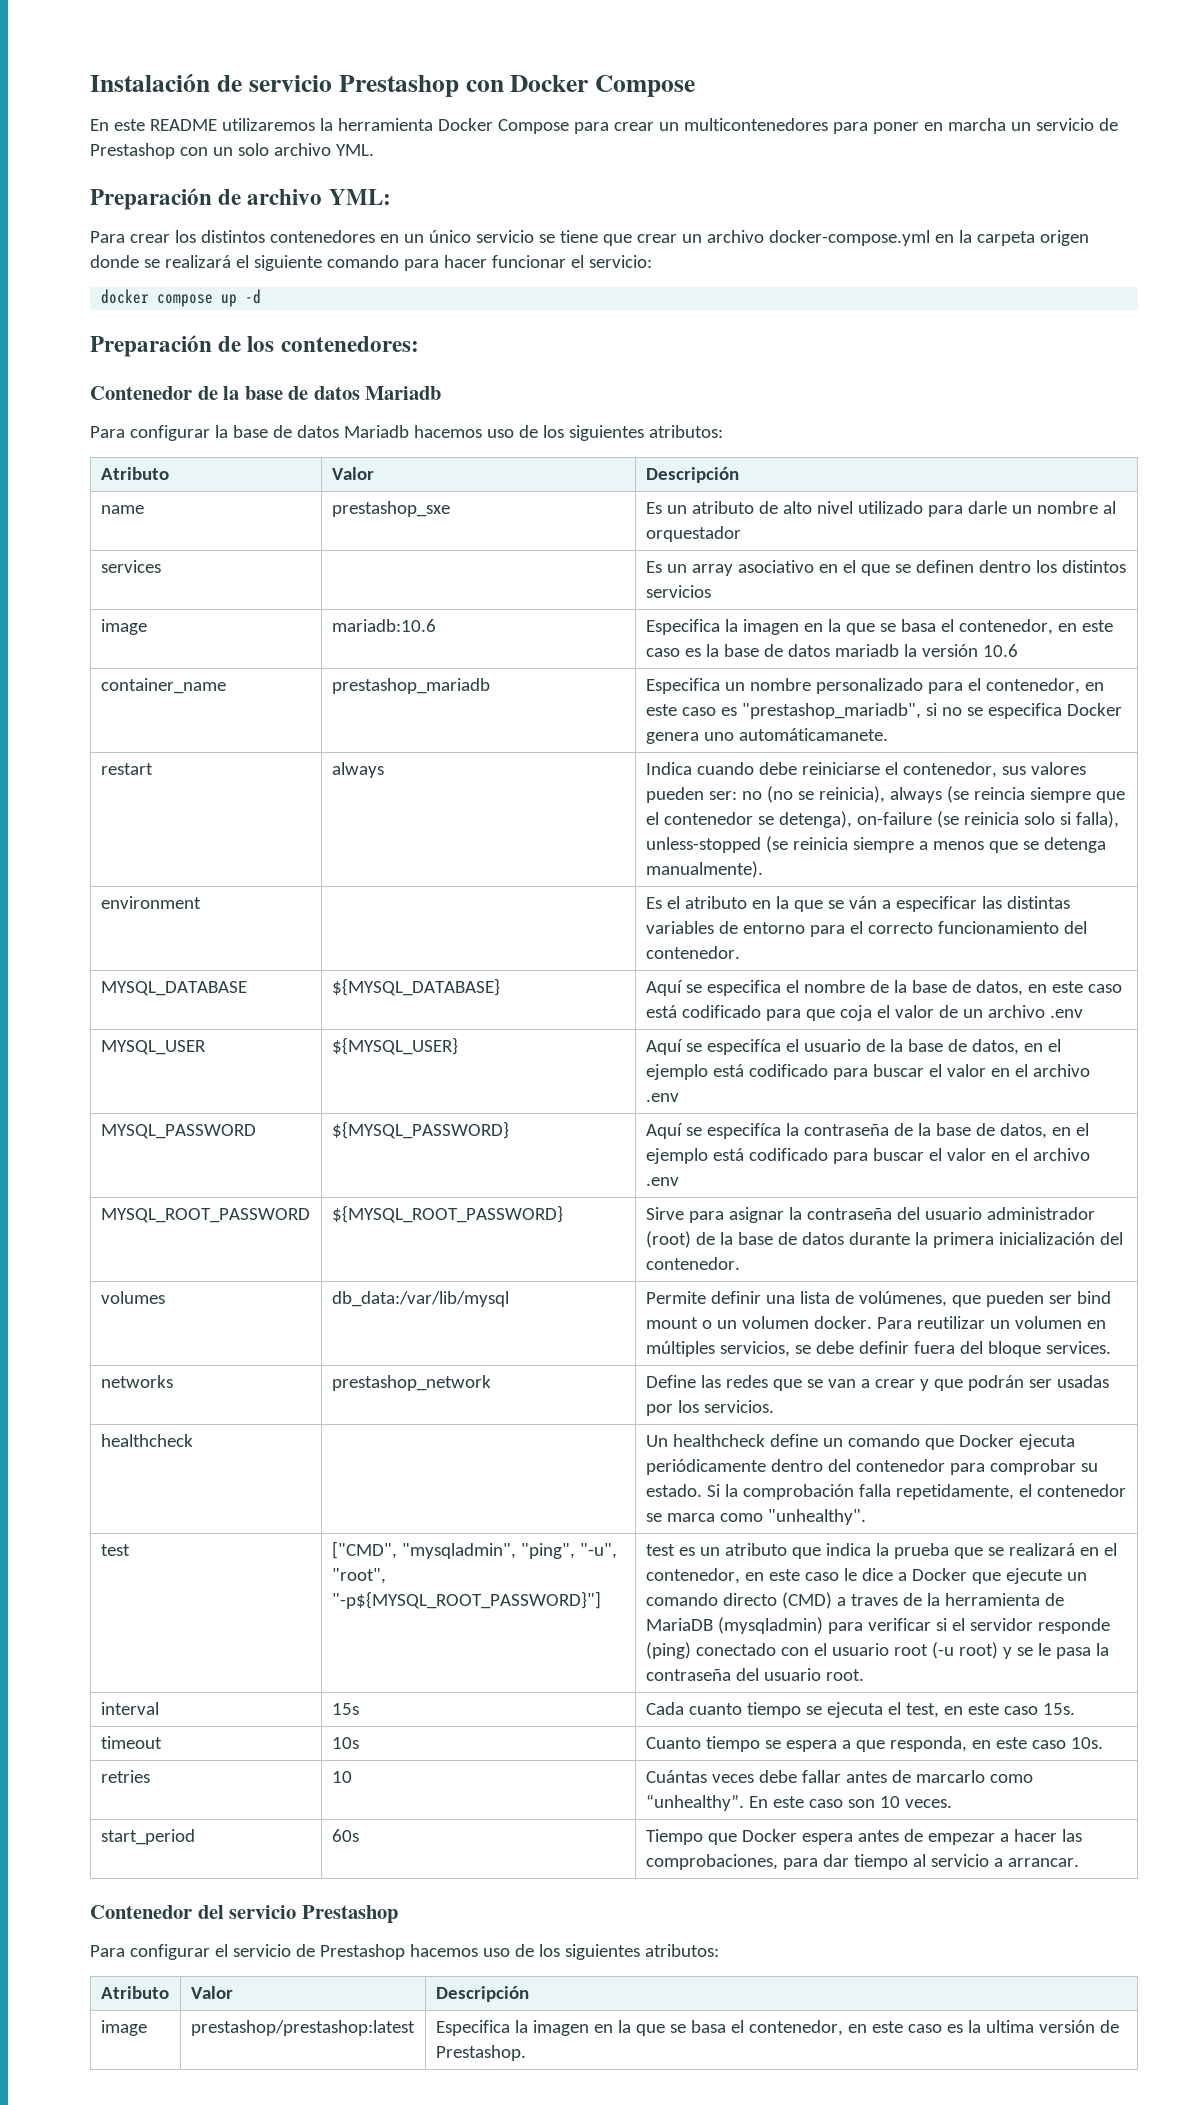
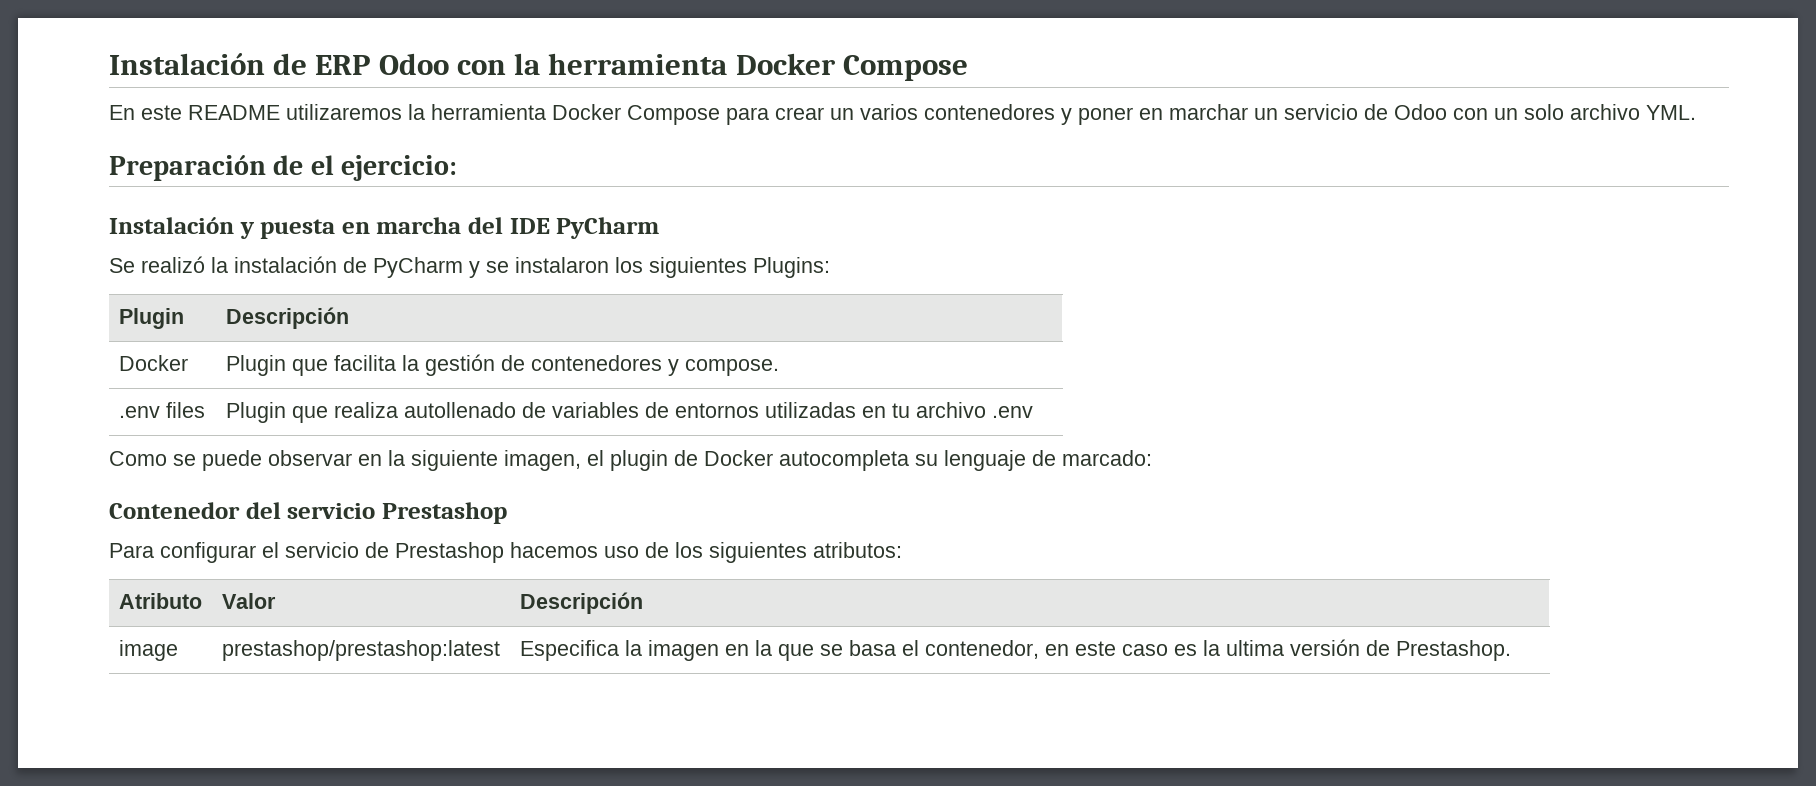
[248,75,504,97] servicio Prestashop con -> [315,53,728,75] ERP Odoo con la herramienta
[683,118,868,134] multicontenedores para -> [860,104,1072,125] varios contenedores y
[947,118,1006,131] marcha -> [1169,104,1248,120] marchar
[90,143,175,159] Prestashop -> [1394,104,1447,120] Odoo
[247,189,391,205] [90,230,1089,246] [90,255,652,271] [101,289,262,307] [90,335,419,357] [90,386,442,400] [90,425,723,441] [100,467,169,480] [331,467,374,480] [645,467,739,483] [100,505,144,514] [331,501,450,517] [645,501,1116,517] [645,526,741,542] [100,560,161,573] [645,560,1126,576] [645,585,711,598] [100,619,147,635] [331,619,436,632] [645,619,1113,635] [645,644,1018,657] [100,678,226,694] [331,678,490,694] [645,678,1104,694] [645,703,1122,719] [645,728,888,744] [100,763,153,775] [331,762,384,778] [645,762,1086,778] [645,786,1125,803] [645,811,1119,828] [645,836,1106,853] [645,861,763,878] [100,896,201,909] [645,896,1070,912] [645,921,1087,937] [645,946,740,959] [100,981,247,996] [331,978,500,996] [645,980,1122,996] [645,1005,1083,1021] [100,1040,206,1055] [331,1037,458,1055] [645,1039,1061,1055] [645,1064,1090,1080] [645,1093,679,1102] [100,1124,256,1139] [331,1121,509,1139] [645,1123,1089,1139] [645,1148,1090,1164] [645,1177,679,1186] [100,1208,310,1223] [331,1205,563,1223] [645,1207,1095,1223] [645,1231,1123,1248] [645,1257,740,1270] [100,1291,165,1304] [331,1291,509,1307] [645,1291,1111,1307] [645,1316,1106,1329] [645,1341,1111,1357] [100,1375,173,1388] [331,1375,491,1391] [645,1375,1109,1391] [645,1400,774,1416] [100,1434,193,1447] [645,1434,1075,1450] [645,1459,1098,1475] [645,1484,1126,1500] [645,1509,866,1525] [100,1544,130,1556] [331,1541,617,1559] [331,1568,386,1584] [331,1591,601,1609] [645,1543,1117,1559] [645,1568,1087,1584] [645,1592,1064,1609] [645,1617,1110,1634] [645,1642,1109,1659] [645,1668,864,1681] [100,1702,159,1715] [331,1703,359,1715] [645,1702,1075,1718] [100,1736,162,1749] [331,1737,359,1749] [645,1736,1103,1752] [100,1770,150,1783] [331,1771,352,1783] [645,1770,1033,1783] [645,1794,952,1811] [100,1829,195,1845] [331,1829,359,1842] [645,1829,1082,1845] [645,1854,1079,1870] archivo YML: // Para crear los distintos contenedores en un único servicio se tiene que crear un archivo docker-compose.yml en la carpeta origen donde se realizará el siguiente comando para hacer funcionar el servicio: // docker compose up -d // Preparación de los contenedores: // Contenedor de la base de datos Mariadb // Para configurar la base de datos Mariadb hacemos uso de los siguientes atributos: // Atributo | Valor | Descripción // name | prestashop_sxe | Es un atributo de alto nivel utilizado para darle un nombre al orquestador // services | | Es un array asociativo en el que se definen dentro los distintos servicios // image | mariadb:10.6 | Especifica la imagen en la que se basa el contenedor, en este caso es la base de datos mariadb la versión 10.6 // container_name | prestashop_mariadb | Especifica un nombre personalizado para el contenedor, en este caso es "prestashop_mariadb", si no se especifica Docker genera uno automáticamanete. // restart | always | Indica cuando debe reiniciarse el contenedor, sus valores pueden ser: no (no se reinicia), always (se reincia siempre que el contenedor se detenga), on-failure (se reinicia solo si falla), unless-stopped (se reinicia siempre a menos que se detenga manualmente). // environment | | Es el atributo en la que se ván a especificar las distintas variables de entorno para el correcto funcionamiento del contenedor. // MYSQL_DATABASE | ${MYSQL_DATABASE} | Aquí se especifica el nombre de la base de datos, en este caso está codificado para que coja el valor de un archivo .env // MYSQL_USER | ${MYSQL_USER} | Aquí se especifíca el usuario de la base de datos, en el ejemplo está codificado para buscar el valor en el archivo .env // MYSQL_PASSWORD | ${MYSQL_PASSWORD} | Aquí se especifíca la contraseña de la base de datos, en el ejemplo está codificado para buscar el valor en el archivo .env // MYSQL_ROOT_PASSWORD | ${MYSQL_ROOT_PASSWORD} | Sirve para asignar la contraseña del usuario administrador (root) de la base de datos durante la primera inicialización del contenedor. // volumes | db_data:/var/lib/mysql | Permite definir una lista de volúmenes, que pueden ser bind mount o un volumen docker. Para reutilizar un volumen en múltiples servicios, se debe definir fuera del bloque services. // networks | prestashop_network | Define las redes que se van a crear y que podrán ser usadas por los servicios. // healthcheck | | Un healthcheck define un comando que Docker ejecuta periódicamente dentro del contenedor para comprobar su estado. Si la comprobación falla repetidamente, el contenedor se marca como "unhealthy". // test | ["CMD", "mysqladmin", "ping", "-u", "root", "-p${MYSQL_ROOT_PASSWORD}"] | test es un atributo que indica la prueba que se realizará en el contenedor, en este caso le dice a Docker que ejecute un comando directo (CMD) a traves de la herramienta de MariaDB (mysqladmin) para verificar si el servidor responde (ping) conectado con el usuario root (-u root) y se le pasa la contraseña del usuario root. // interval | 15s | Cada cuanto tiempo se ejecuta el test, en este caso 15s. // timeout | 10s | Cuanto tiempo se espera a que responda, en este caso 10s. // retries | 10 | Cuántas veces debe fallar antes de marcarlo como “unhealthy”. En este caso son 10 veces. // start_period | 60s | Tiempo que Docker espera antes de empezar a hacer las comprobaciones, para dar tiempo al servicio a arrancar. -> [310,155,458,181] [109,217,660,239] [109,256,830,278] [118,308,184,329] [225,307,349,329] [118,355,188,371] [225,354,779,376] [118,402,205,418] [225,402,1033,423] [109,450,1152,471] el ejercicio: // Instalación y puesta en marcha del IDE PyCharm // Se realizó la instalación de PyCharm y se instalaron los siguientes Plugins: // Plugin | Descripción // Docker | Plugin que facilita la gestión de contenedores y compose. // .env files | Plugin que realiza autollenado de variables de entornos utilizadas en tu archivo .env // Como se puede observar en la siguiente imagen, el plugin de Docker autocompleta su lenguaje de marcado:

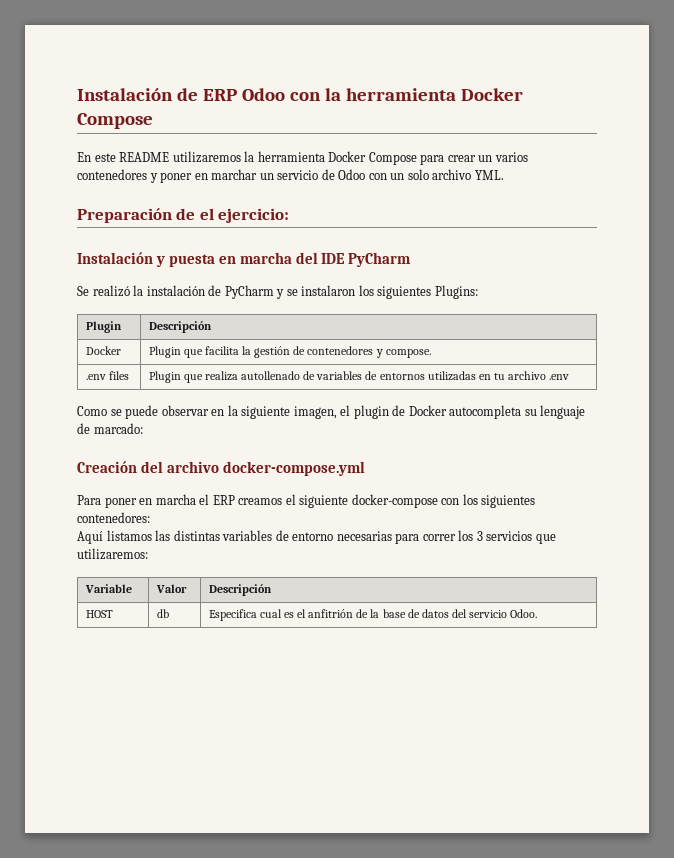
[109,502,507,524] [109,542,902,563] [118,593,202,609] Contenedor del servicio Prestashop // Para configurar el servicio de Prestashop hacemos uso de los siguientes atributos: // Atributo -> [77,461,365,476] [77,494,536,508] [77,512,150,523] [77,530,556,544] [77,548,148,560] [84,584,132,593] Creación del archivo docker-compose.yml // Para poner en marcha el ERP creamos el siguiente docker-compose con los siguientes contenedores: // Aquí listamos las distintas variables de entorno necesarias para correr los 3 servicios que utilizaremos: // Variable
[118,640,178,661] [221,640,500,661] image | prestashop/prestashop:latest -> [85,610,113,618] [156,609,169,618] HOST | db
[624,639,1511,661] la imagen en la que se basa el contenedor, en este caso es la ultima versión de Prestashop. -> [259,609,538,618] cual es el anfitrión de la base de datos del servicio Odoo.

